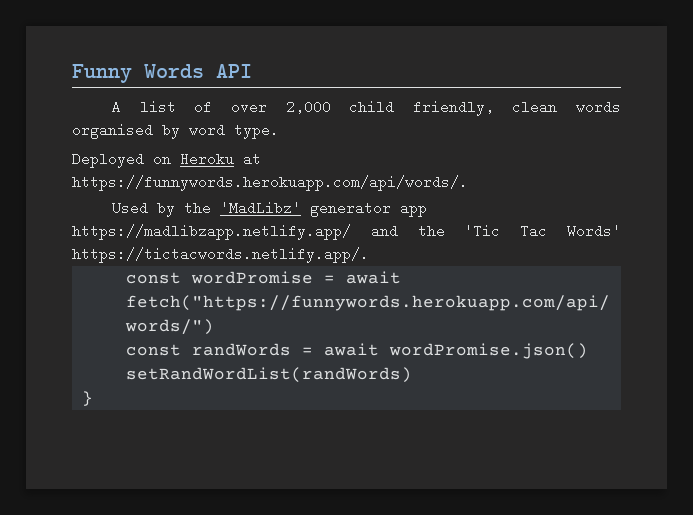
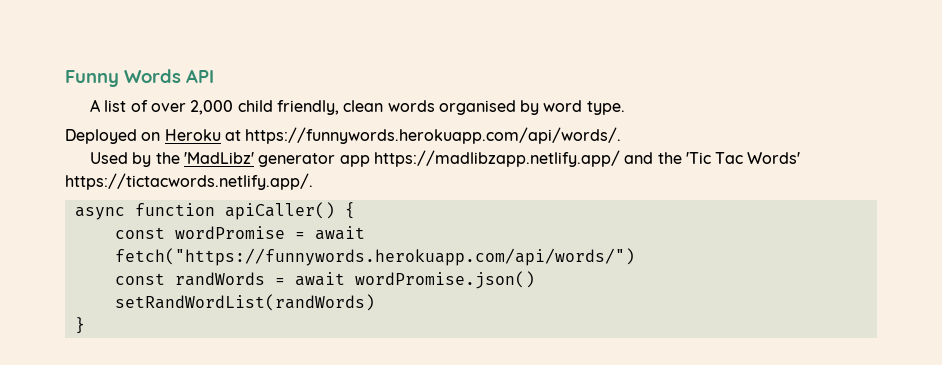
(369, 255) none -> [74,202,355,220] // async function apiCaller() {

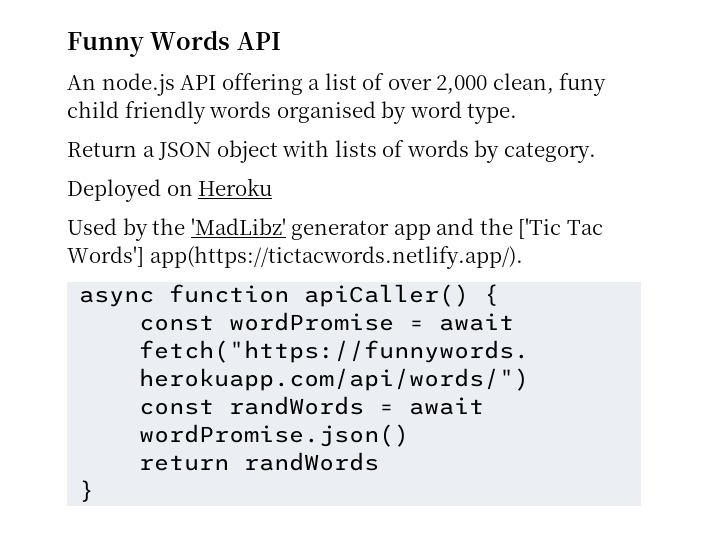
[89,99,384,115] A list of over 2,000 child friendly, clean -> [67,73,607,96] [67,101,206,124] An node.js API offering a list of over 2,000 clean, funy child friendly
(625, 108) none -> [67,140,596,163] // Return a JSON object with lists of words by category.
[224,127,622,144] at https://funnywords.herokuapp.com/api/words/. -> (273, 187) none
[373,150,620,167] https://madlibzapp.netlify.app/ -> (431, 232) none
[685,152,801,164] [65,173,313,190] 'Tic Tac Words' https://tictacwords.netlify.app/. -> [518,218,603,239] [67,246,523,269] ['Tic Tac Words'] app(https://tictacwords.netlify.app/).
[114,294,375,311] setRandWordList(randWords) -> [139,452,380,471] return randWords

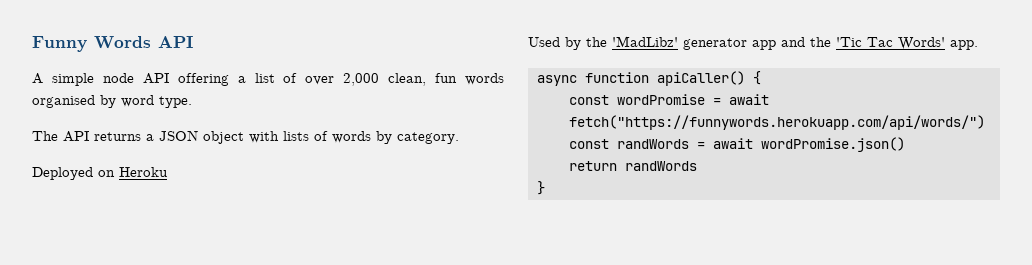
[67,73,175,96] An node.js -> [32,73,134,86] A simple node
[559,73,607,96] [67,101,206,124] funy child friendly -> [435,73,458,83] fun
[67,142,137,157] Return -> [32,131,141,142] The API returns
[518,218,603,239] [67,246,523,269] ['Tic Tac Words'] app(https://tictacwords.netlify.app/). -> [836,37,978,50] 'Tic Tac Words' app.

